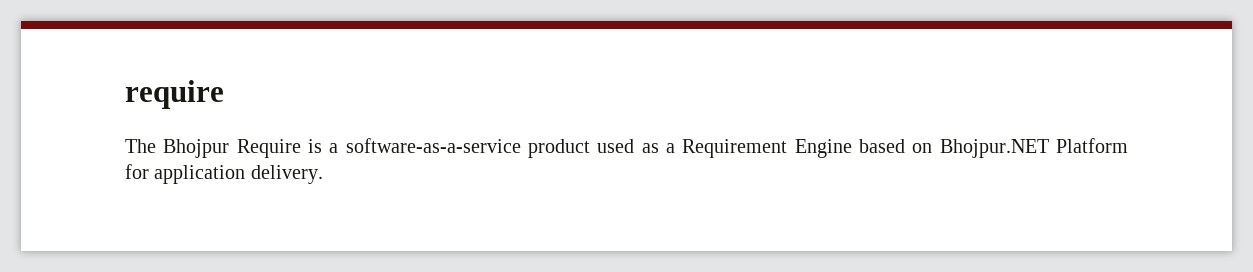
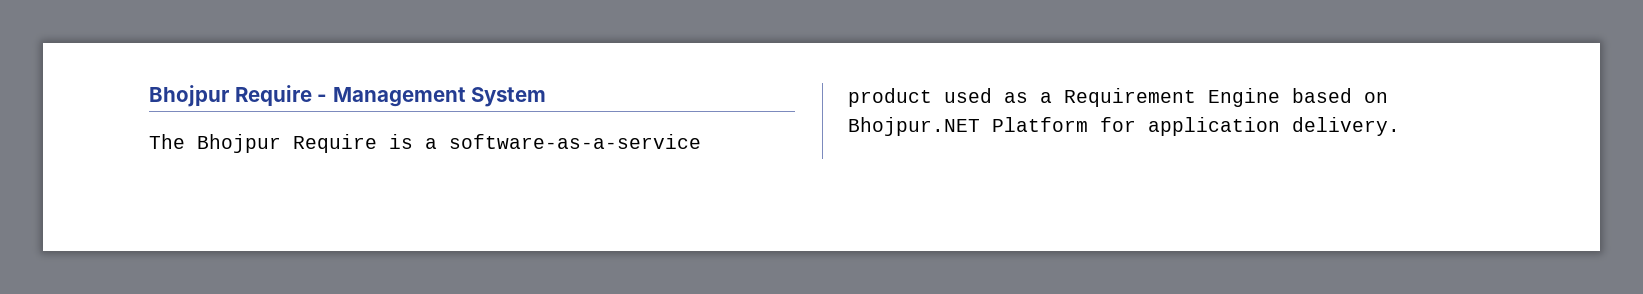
[125,80,224,109] require -> [149,85,547,107] Bhojpur Require - Management System

